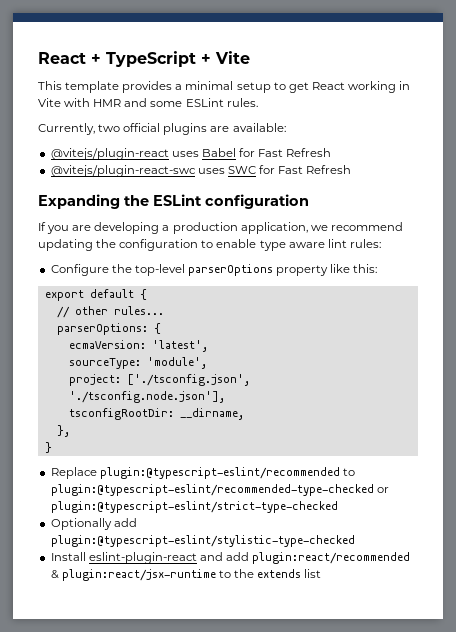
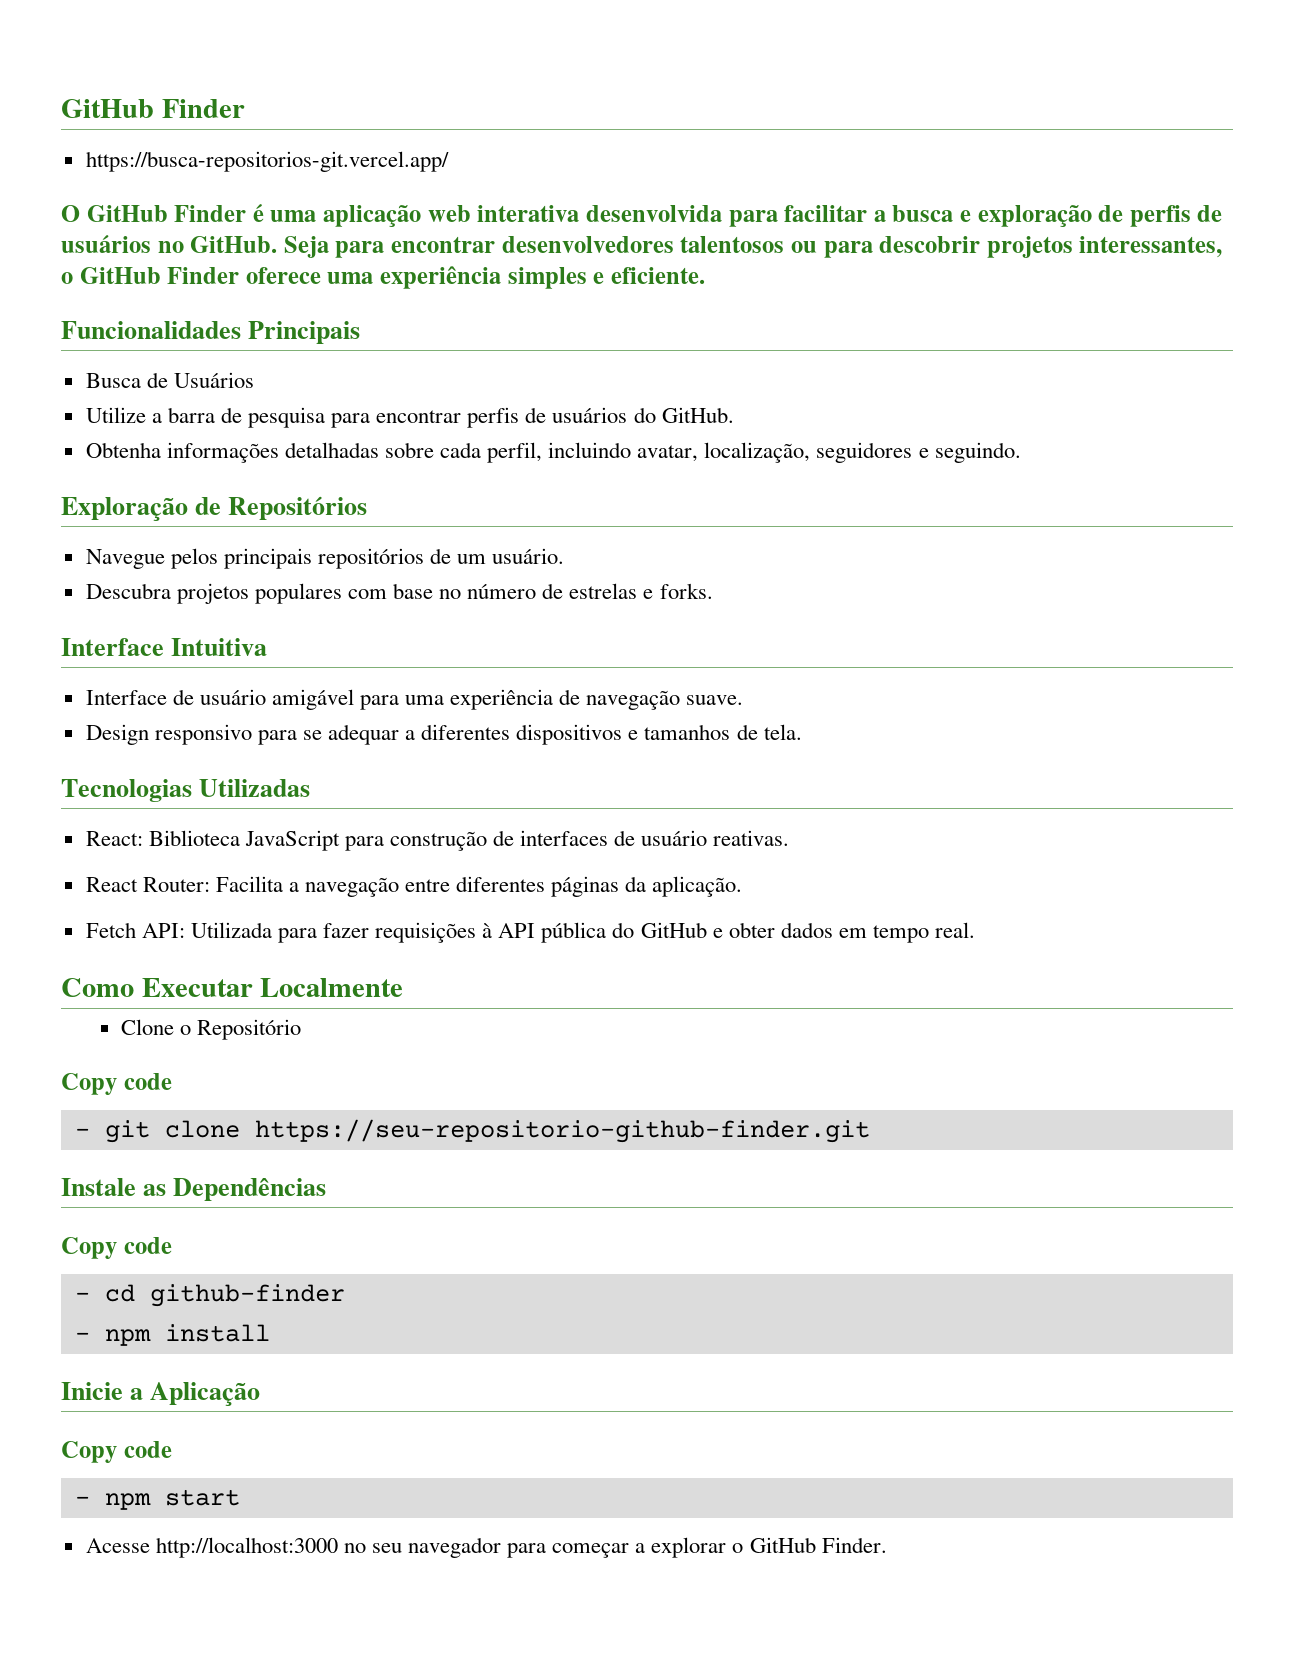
[38,51,250,67] [38,81,411,93] [38,98,258,107] [38,123,286,135] [50,148,332,160] [50,165,352,177] [38,194,309,209] [38,222,403,234] [38,239,381,251] [50,264,378,276] [44,289,147,301] [56,306,164,318] [56,323,161,335] [68,340,208,352] [68,357,207,369] [68,374,250,386] [68,391,225,403] [68,408,244,420] [56,425,70,437] [44,442,52,453] [50,467,355,479] [50,484,389,496] [50,501,338,513] [50,518,137,530] [50,535,355,547] [50,552,411,564] [50,569,322,581] React + TypeScript + Vite // This template provides a minimal setup to get React working in Vite with HMR and some ESLint rules. // Currently, two official plugins are available: // @vitejs/plugin-react uses Babel for Fast Refresh // @vitejs/plugin-react-swc uses SWC for Fast Refresh // Expanding the ESLint configuration // If you are developing a production application, we recommend updating the configuration to enable type aware lint rules: // Configure the top-level parserOptions property like this: // export default { // // other rules... // parserOptions: { // ecmaVersion: 'latest', // sourceType: 'module', // project: ['./tsconfig.json', './tsconfig.node.json'], // tsconfigRootDir: __dirname, // }, // } // Replace plugin:@typescript-eslint/recommended to plugin:@typescript-eslint/recommended-type-checked or plugin:@typescript-eslint/strict-type-checked // Optionally add plugin:@typescript-eslint/stylistic-type-checked // Install eslint-plugin-react and add plugin:react/recommended & plugin:react/jsx-runtime to the extends list -> [61,99,245,118] [85,151,449,172] [61,204,1223,228] [61,235,1223,258] [61,266,705,289] [61,321,361,344] [85,372,254,388] [85,407,734,428] [85,442,1021,463] [61,496,368,521] [85,548,565,569] [85,583,713,604] [61,638,268,656] [85,689,744,710] [85,724,802,745] [61,779,311,802] [85,830,790,851] [85,876,743,897] [85,922,975,943] [61,978,404,997] [121,1019,302,1040] [61,1073,172,1095] [74,1119,870,1143] [61,1178,327,1201] [61,1237,172,1259] [74,1284,345,1307] [74,1324,270,1346] [61,1382,261,1406] [61,1441,172,1463] [74,1489,240,1510] [85,1537,887,1558] GitHub Finder // https://busca-repositorios-git.vercel.app/ // O GitHub Finder é uma aplicação web interativa desenvolvida para facilitar a busca e exploração de perfis de usuários no GitHub. Seja para encontrar desenvolvedores talentosos ou para descobrir projetos interessantes, o GitHub Finder oferece uma experiência simples e eficiente. // Funcionalidades Principais // Busca de Usuários // Utilize a barra de pesquisa para encontrar perfis de usuários do GitHub. // Obtenha informações detalhadas sobre cada perfil, incluindo avatar, localização, seguidores e seguindo. // Exploração de Repositórios // Navegue pelos principais repositórios de um usuário. // Descubra projetos populares com base no número de estrelas e forks. // Interface Intuitiva // Interface de usuário amigável para uma experiência de navegação suave. // Design responsivo para se adequar a diferentes dispositivos e tamanhos de tela. // Tecnologias Utilizadas // React: Biblioteca JavaScript para construção de interfaces de usuário reativas. // React Router: Facilita a navegação entre diferentes páginas da aplicação. // Fetch API: Utilizada para fazer requisições à API pública do GitHub e obter dados em tempo real. // Como Executar Localmente // Clone o Repositório // Copy code // - git clone https://seu-repositorio-github-finder.git // Instale as Dependências // Copy code // - cd github-finder // - npm install // Inicie a Aplicação // Copy code // - npm start // Acesse http://localhost:3000 no seu navegador para começar a explorar o GitHub Finder.

